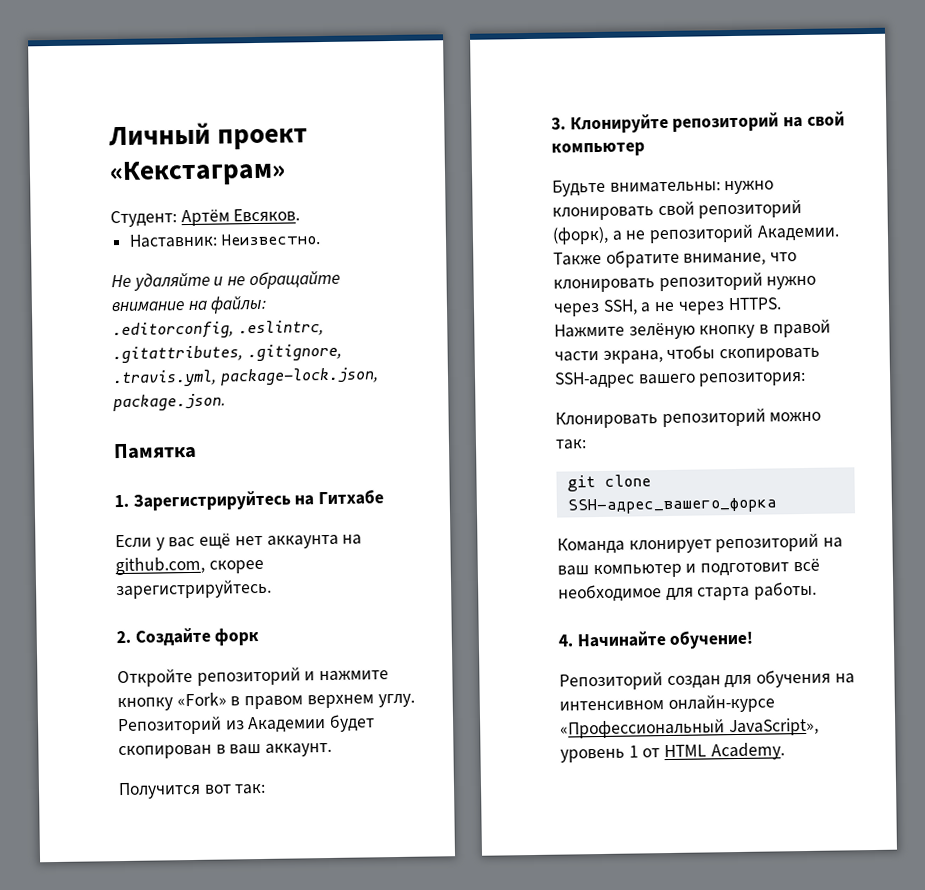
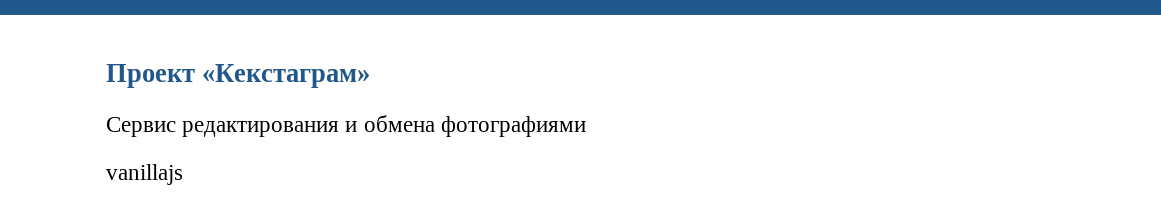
[108,122,309,150] Личный проект -> [106,64,195,88] Проект
[110,208,301,228] [129,233,321,248] [111,270,340,291] [111,295,268,314] [112,320,324,340] [112,343,342,364] [112,367,379,388] [113,393,226,412] [113,442,197,460] [114,489,385,511] [115,533,363,551] [115,556,264,576] [115,579,272,600] [116,627,260,647] [117,667,390,688] [117,692,415,712] [117,714,376,736] [118,742,333,760] [118,781,267,800] [551,111,845,134] [551,142,645,157] [552,179,775,197] [552,199,803,221] [552,224,840,245] [553,249,798,268] [553,272,817,293] [553,297,782,317] [554,319,831,340] [554,345,821,364] [554,371,807,389] [555,408,822,429] [555,439,587,450] [566,474,651,492] [566,496,778,515] [557,533,844,555] [557,558,820,579] [558,581,818,603] [558,629,755,649] [559,669,855,691] [559,694,775,714] [560,717,819,739] [560,742,785,763] Студент: Артём Евсяков. // Наставник: Неизвестно. // Не удаляйте и не обращайте внимание на файлы: // .editorconfig, .eslintrc, .gitattributes, .gitignore, .travis.yml, package-lock.json, package.json. // Памятка // 1. Зарегистрируйтесь на Гитхабе // Если у вас ещё нет аккаунта на github.com, скорее зарегистрируйтесь. // 2. Создайте форк // Откройте репозиторий и нажмите кнопку «Fork» в правом верхнем углу. Репозиторий из Академии будет скопирован в ваш аккаунт. // Получится вот так: // 3. Клонируйте репозиторий на свой компьютер // Будьте внимательны: нужно клонировать свой репозиторий (форк), а не репозиторий Академии. Также обратите внимание, что клонировать репозиторий нужно через SSH, а не через HTTPS. Нажмите зелёную кнопку в правой части экрана, чтобы скопировать SSH-адрес вашего репозитория: // Клонировать репозиторий можно так: // git clone SSH-адрес_вашего_форка // Команда клонирует репозиторий на ваш компьютер и подготовит всё необходимое для старта работы. // 4. Начинайте обучение! // Репозиторий создан для обучения на интенсивном онлайн‑курсе «Профессиональный JavaScript», уровень 1 от HTML Academy. -> [106,115,586,137] [106,164,183,185] Сервис редактирования и обмена фотографиями // vanillajs

